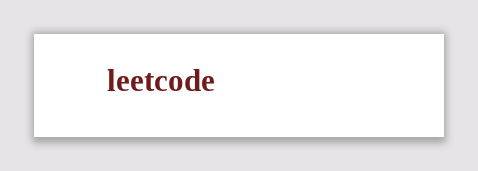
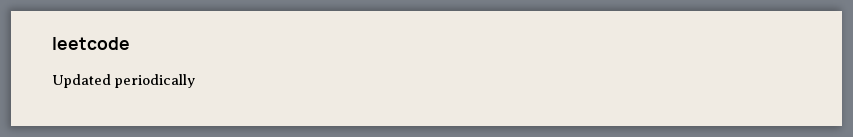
(215, 80) none -> [52,74,195,88] // Updated periodically

